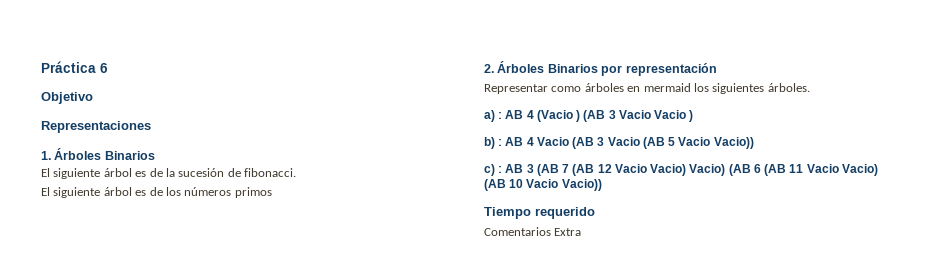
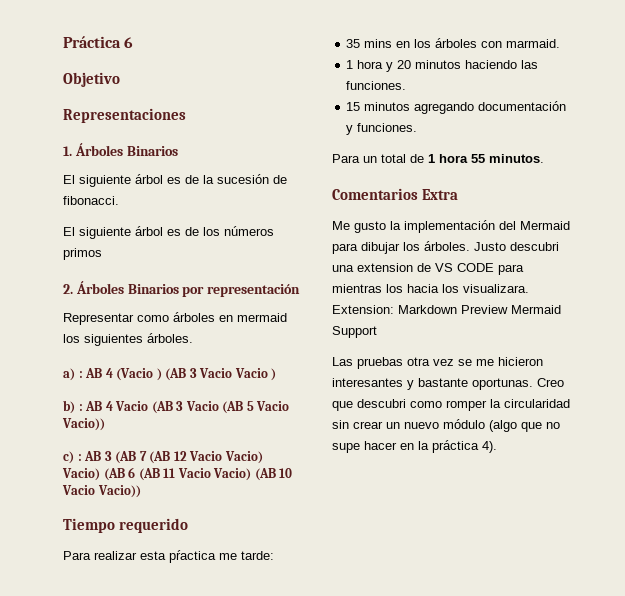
[484,227,582,236] Comentarios Extra -> [63,550,274,563] [346,38,561,48] [346,60,539,72] [346,81,407,90] [346,101,567,114] [346,123,418,135] [332,154,544,163] [332,188,458,200] [332,220,570,233] [332,241,559,254] [332,263,524,275] [332,284,529,293] [332,305,561,314] [332,326,377,338] [332,357,543,369] [332,378,564,390] [332,399,570,411] [332,419,560,432] [332,440,497,453] Para realizar esta pŕactica me tarde: // 35 mins en los árboles con marmaid. // 1 hora y 20 minutos haciendo las funciones. // 15 minutos agregando documentación y funciones. // Para un total de 1 hora 55 minutos. // Comentarios Extra // Me gusto la implementación del Mermaid para dibujar los árboles. Justo descubri una extension de VS CODE para mientras los hacia los visualizara. Extension: Markdown Preview Mermaid Support // Las pruebas otra vez se me hicieron interesantes y bastante oportunas. Creo que descubri como romper la circularidad sin crear un nuevo módulo (algo que no supe hacer en la práctica 4).

